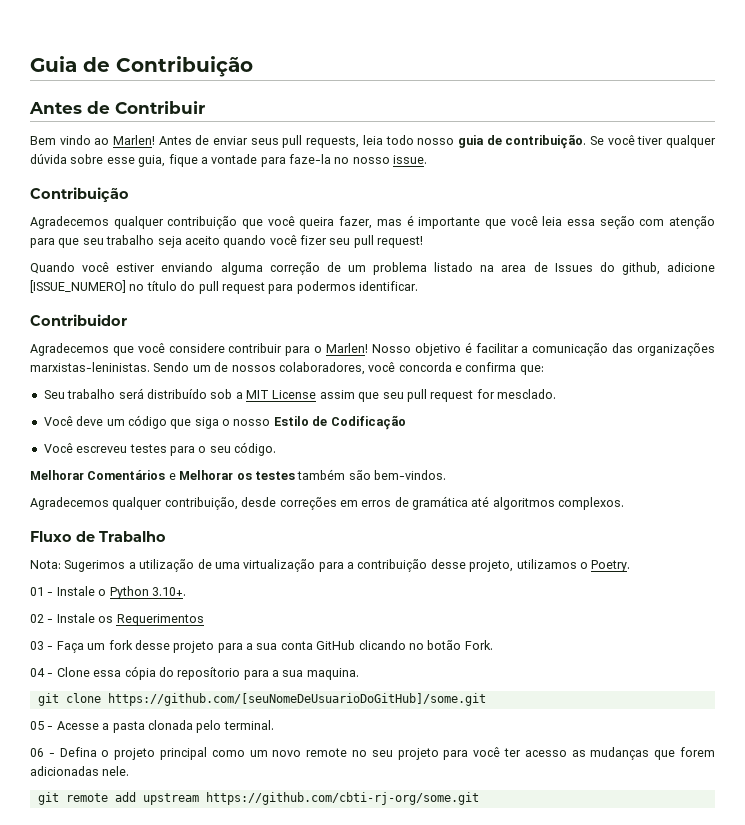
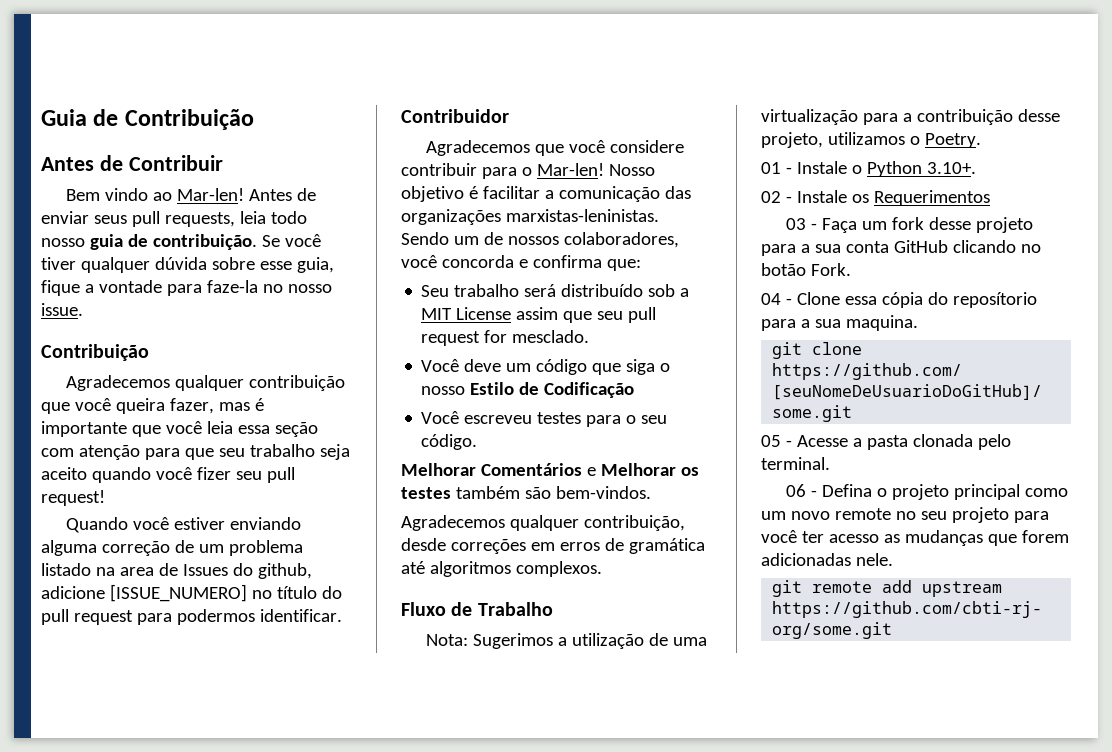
[113,135,156,145] Marlen! -> [177,188,245,201] Mar-len!
[326,343,369,353] Marlen! -> [536,163,604,176] Mar-len!

